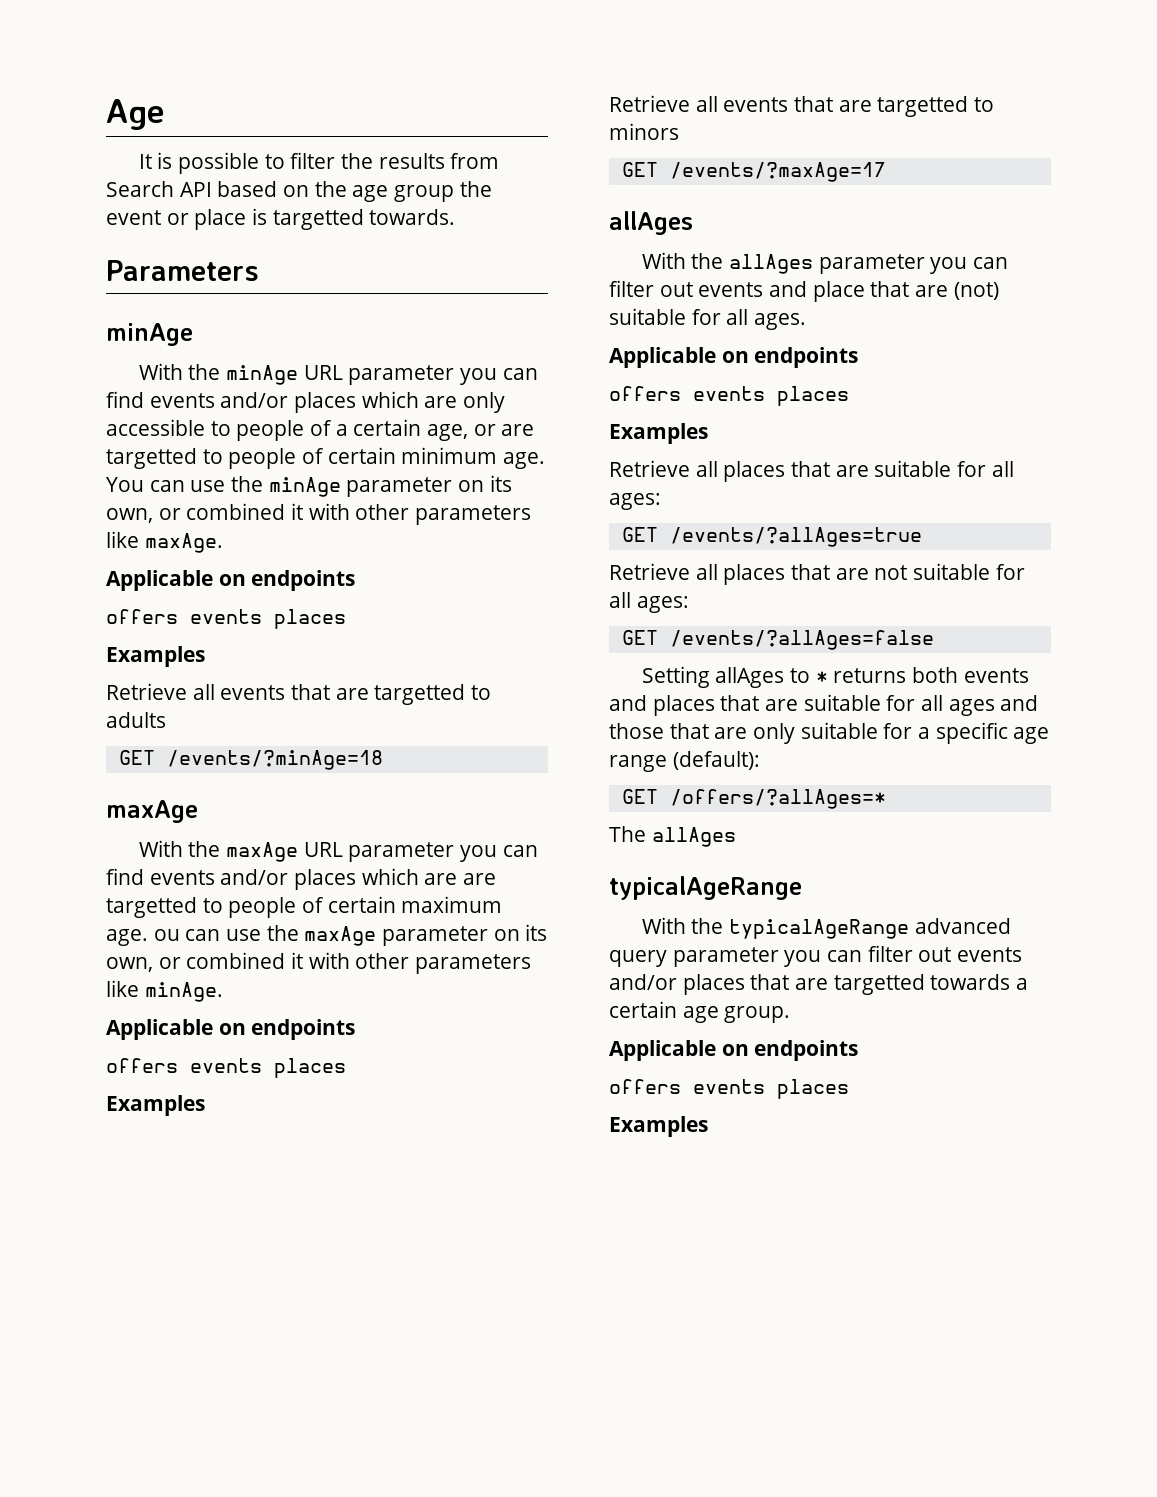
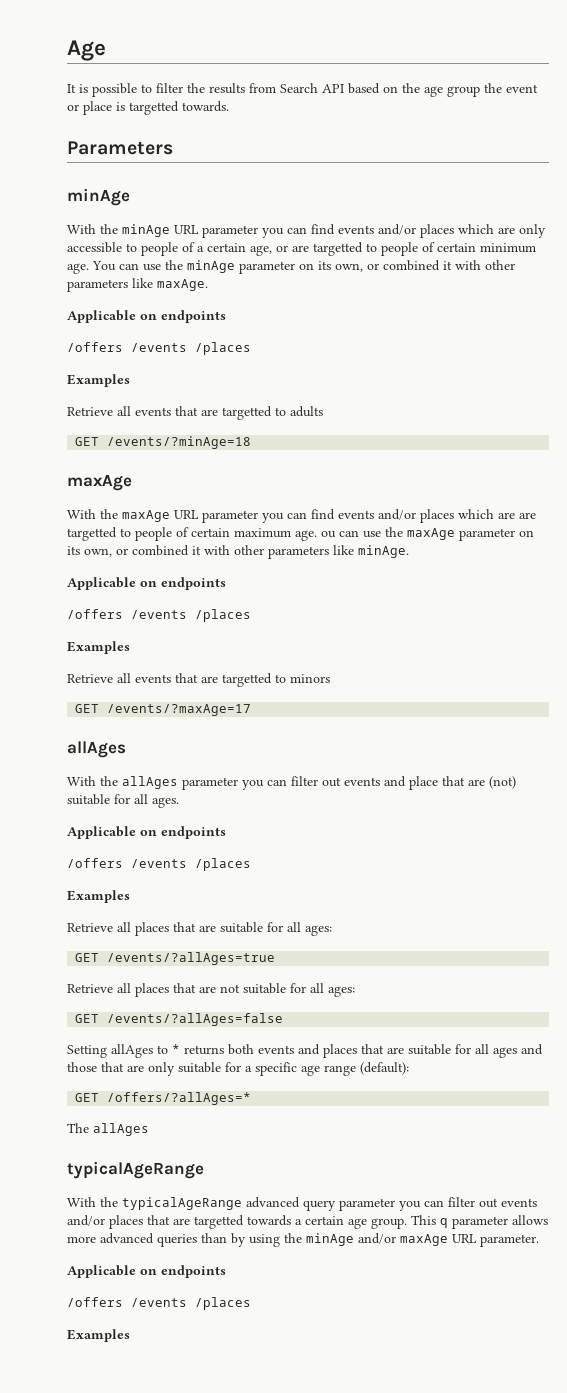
[106,609,346,629] offers events places -> [67,342,251,355] /offers /events /places
[106,1058,346,1078] offers events places -> [67,609,251,622] /offers /events /places
[609,386,849,406] offers events places -> [67,858,251,871] /offers /events /places
[609,1040,859,1061] [609,1079,849,1099] // Applicable on endpoints // offers events places -> [411,1215,548,1229] [67,1233,539,1247] [67,1265,226,1278] [67,1297,251,1310] This q parameter allows more advanced queries than by using the minAge and/or maxAge URL parameter. // Applicable on endpoints // /offers /events /places

